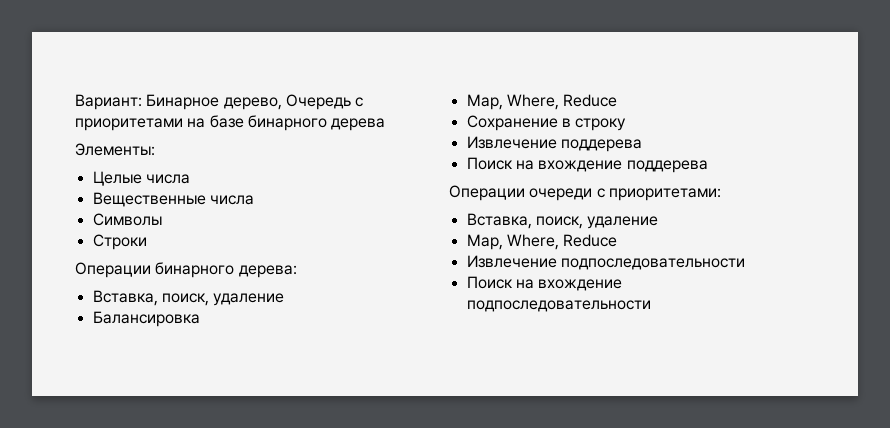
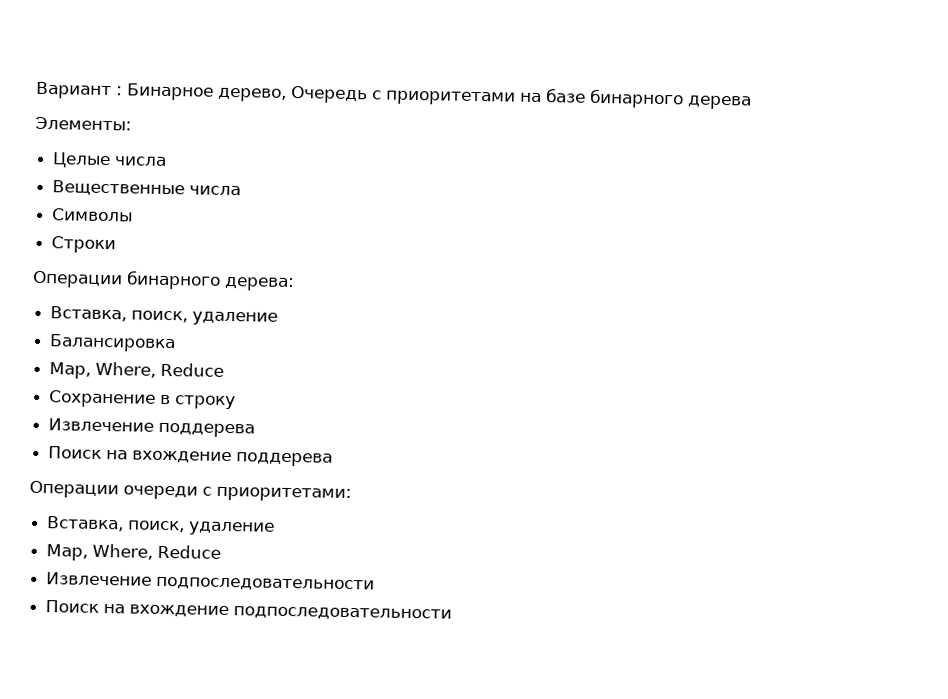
[75,94,142,110] Вариант: -> [36,81,123,100] Вариант :

